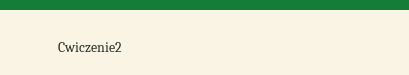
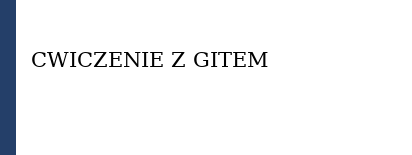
[58,42,122,53] Cwiczenie2 -> [31,52,269,67] CWICZENIE Z GITEM

